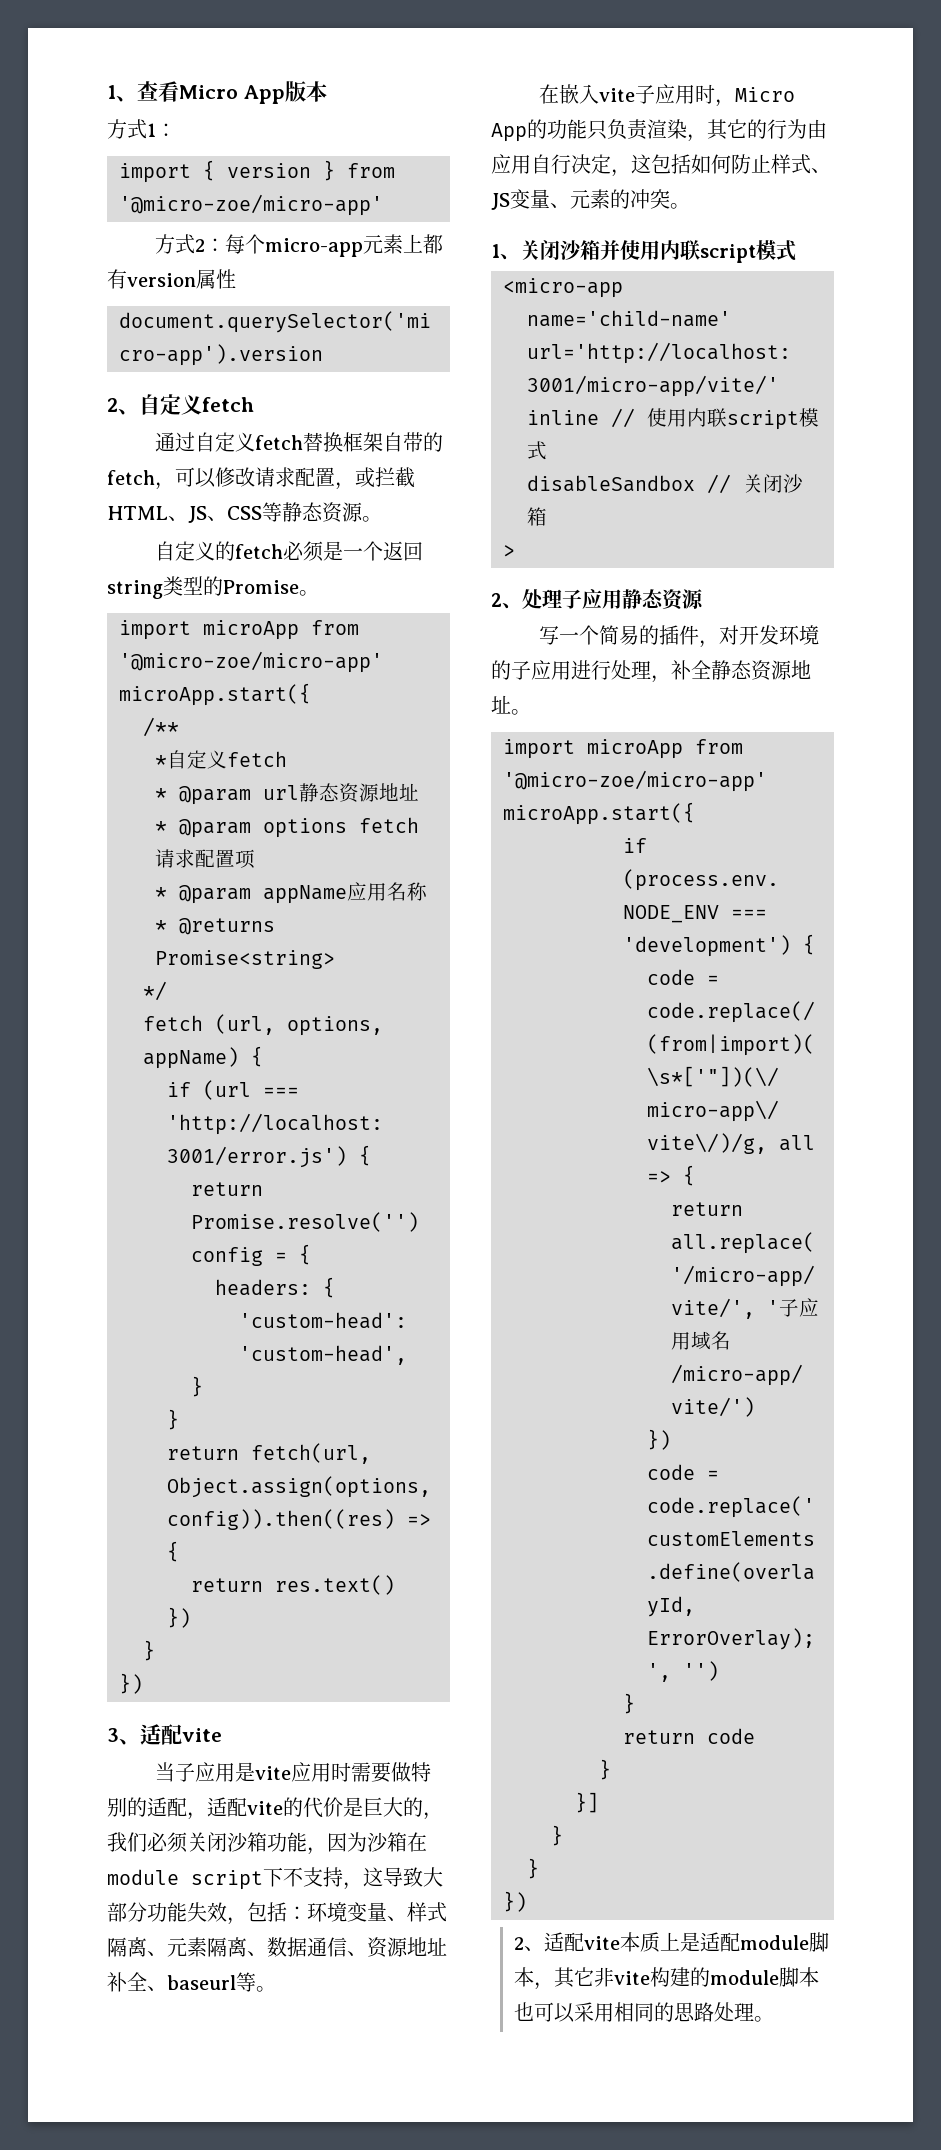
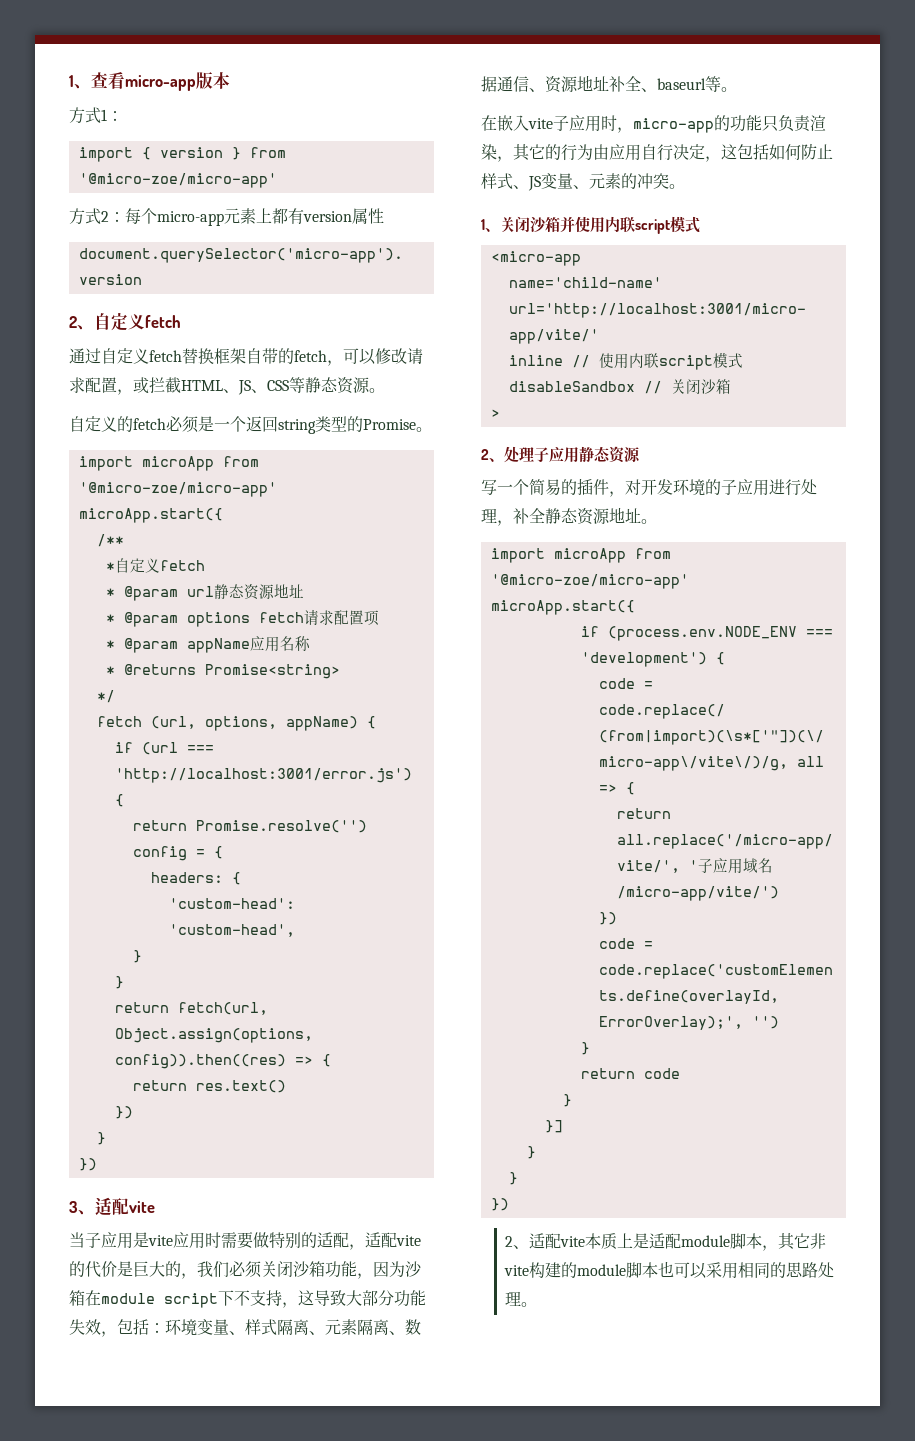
[179,85,285,104] Micro App -> [125,75,196,91] micro-app
[734,87,795,102] [491,123,527,142] Micro App -> [633,118,714,133] micro-app

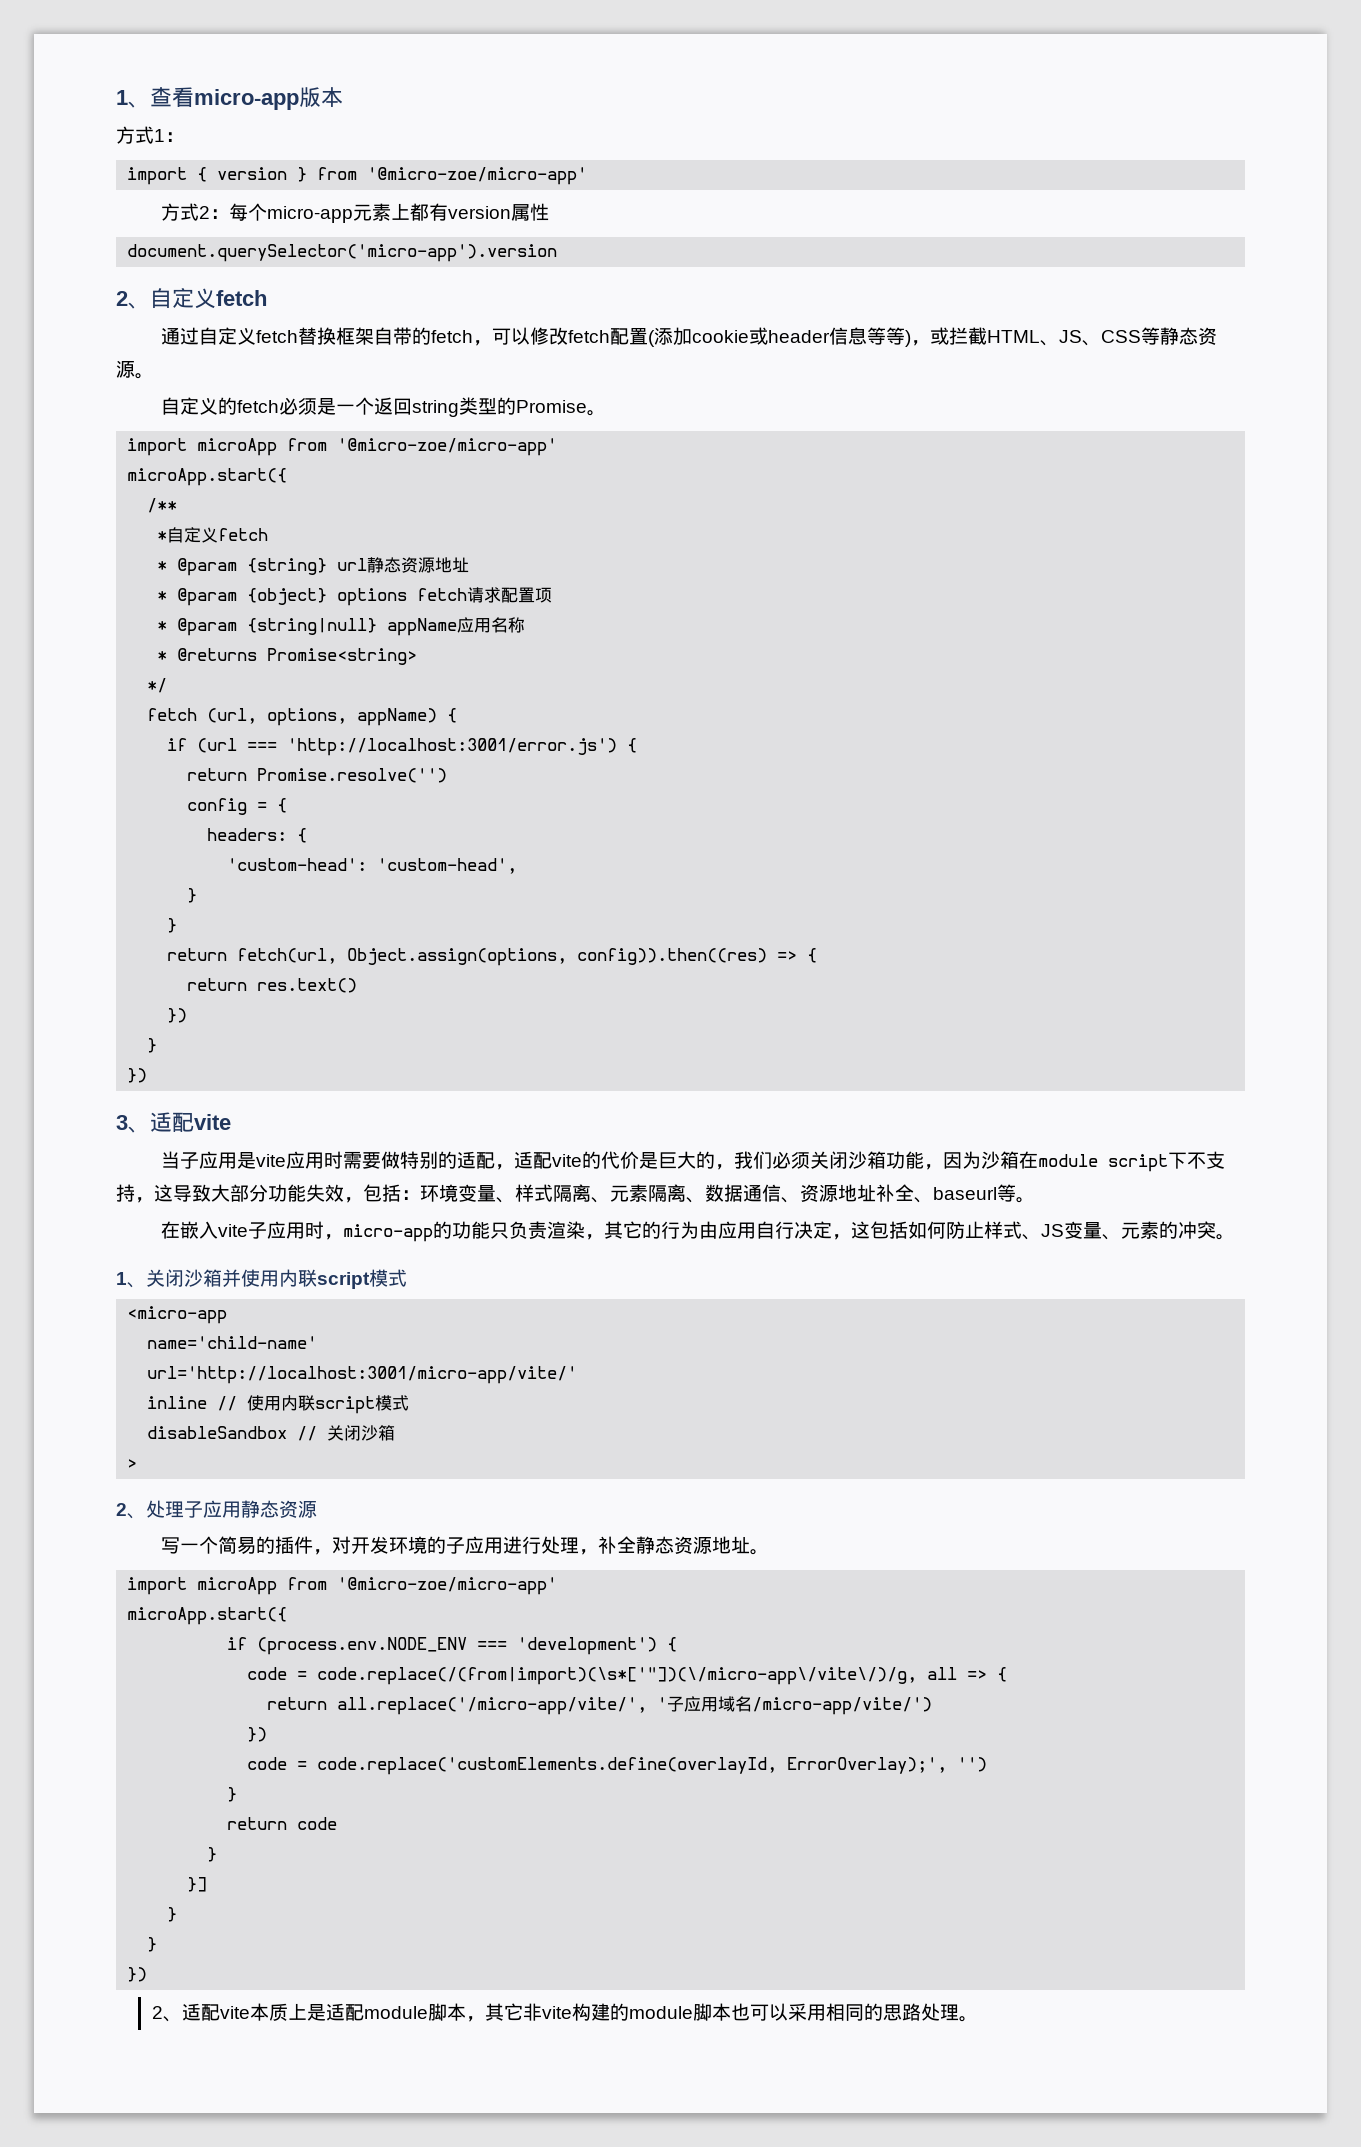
[407,348,423,364] [69,377,117,393] 请求配置 -> [568,327,912,347] fetch配置(添加cookie或header信息等等)
(178, 593) none -> [247,558,328,575] {string}
(178, 619) none -> [247,588,328,605] {object}
(178, 645) none -> [247,618,378,635] {string|null}

